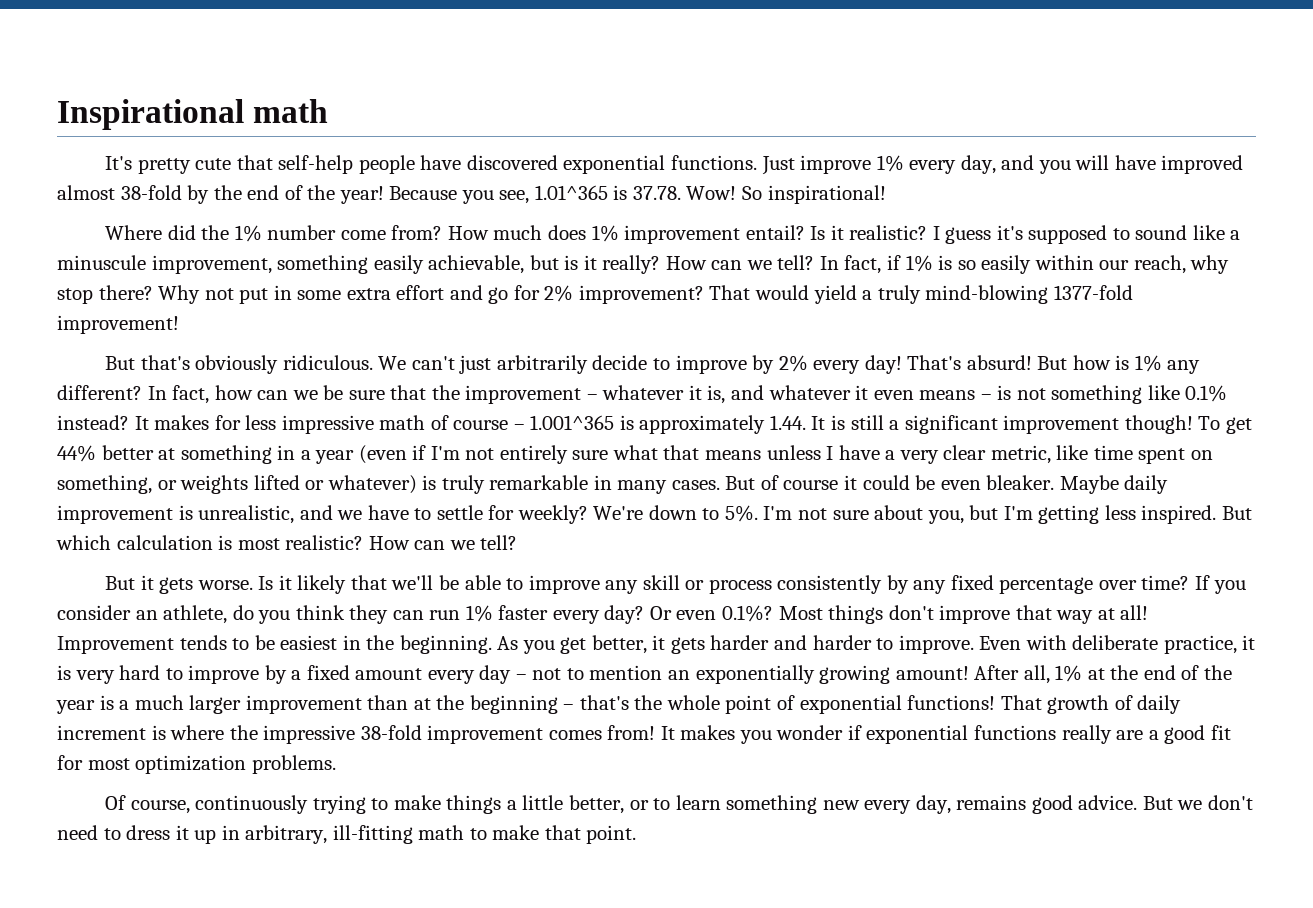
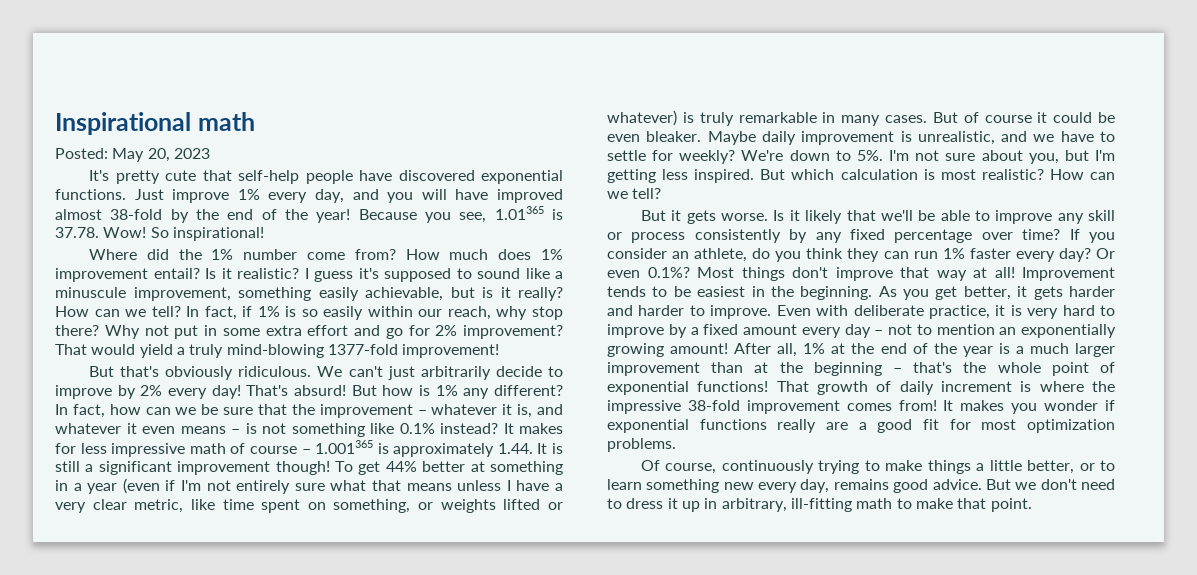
(329, 111) none -> [55,148,210,162] // Posted: May 20, 2023
[534,185,608,200] 1.01^365 -> [494,206,544,220] 1.01365
[530,415,615,430] 1.001^365 -> [315,440,374,454] 1.001365

